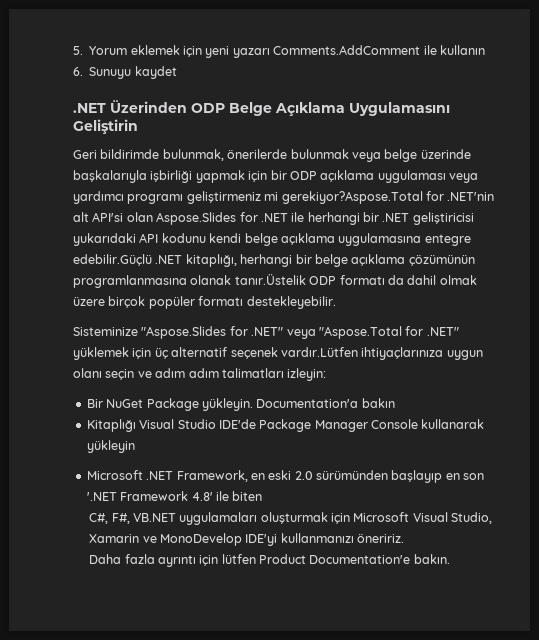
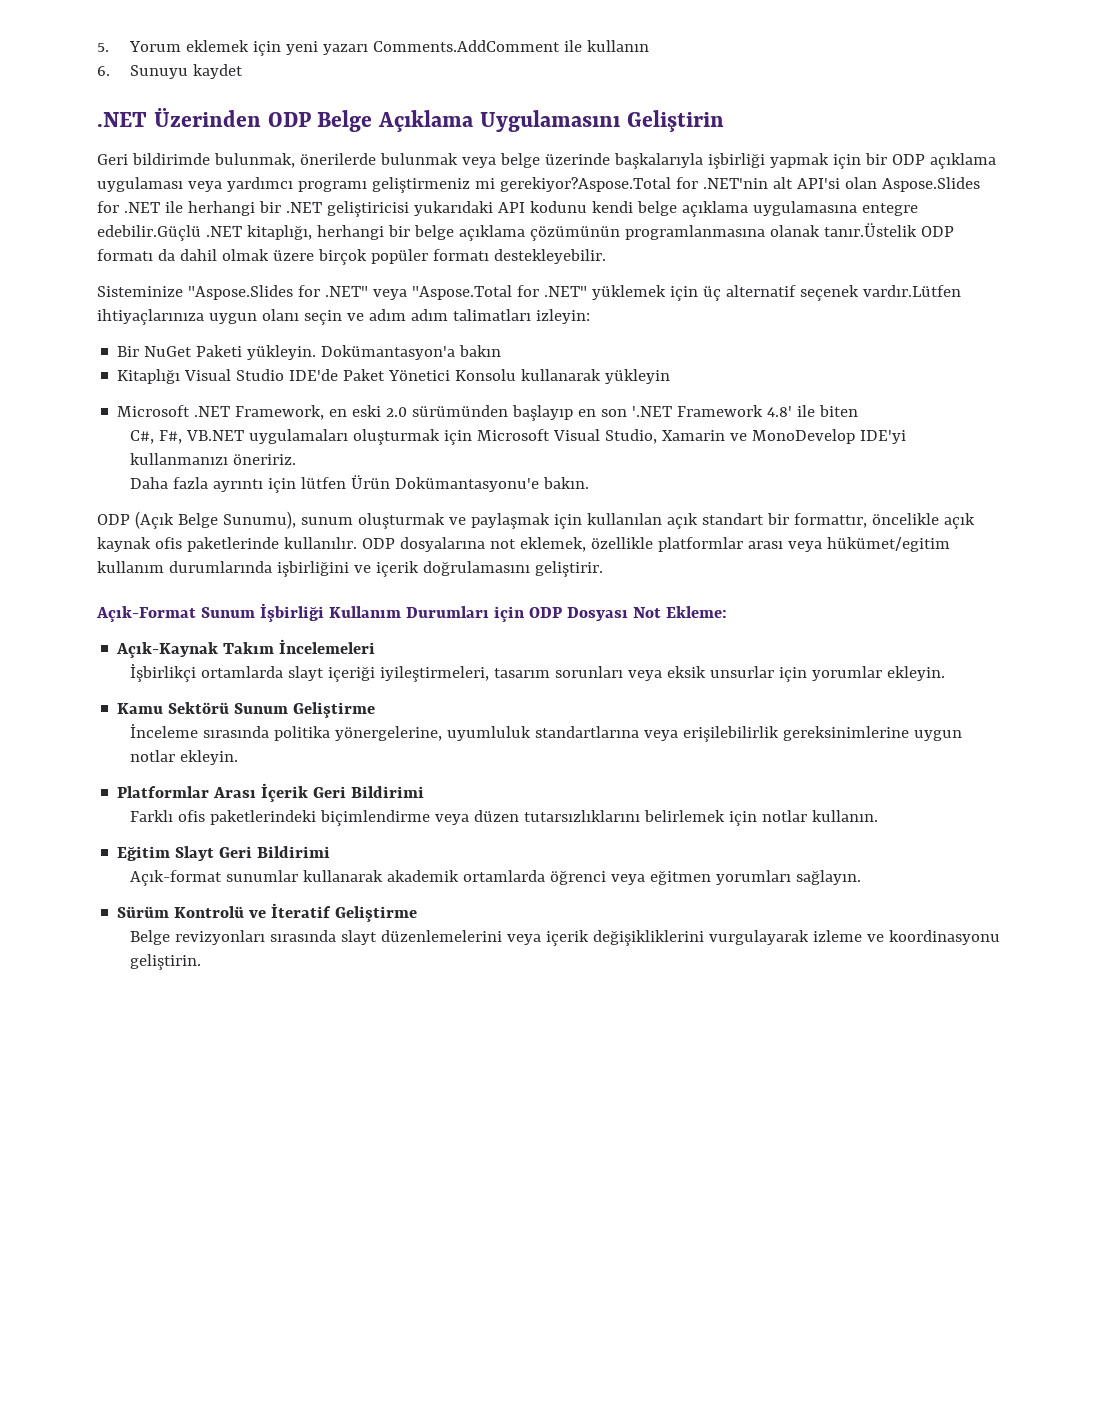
[146,398,359,411] Package yükleyin. Documentation'a -> [196,345,456,360] Paketi yükleyin. Dokümantasyon'a
[259,419,418,432] Package Manager Console -> [343,369,517,381] Paket Yönetici Konsolu
[259,554,411,564] Product Documentation'e -> [351,475,540,492] Ürün Dokümantasyonu'e
(450, 559) none -> [97,511,975,529] [97,537,950,552] [97,561,603,577] [96,603,727,622] [116,639,376,658] [130,664,946,682] [117,702,376,718] [130,724,963,742] [130,750,239,765] [117,783,425,802] [130,810,879,826] [117,846,331,861] [130,870,862,886] [117,903,418,922] [130,930,1001,946] [130,954,202,970] // ODP (Açık Belge Sunumu), sunum oluşturmak ve paylaşmak için kullanılan açık standart bir formattır, öncelikle açık kaynak ofis paketlerinde kullanılır. ODP dosyalarına not eklemek, özellikle platformlar arası veya hükümet/egitim kullanım durumlarında işbirliğini ve içerik doğrulamasını geliştirir. // Açık-Format Sunum İşbirliği Kullanım Durumları için ODP Dosyası Not Ekleme: // Açık-Kaynak Takım İncelemeleri // İşbirlikçi ortamlarda slayt içeriği iyileştirmeleri, tasarım sorunları veya eksik unsurlar için yorumlar ekleyin. // Kamu Sektörü Sunum Geliştirme // İnceleme sırasında politika yönergelerine, uyumluluk standartlarına veya erişilebilirlik gereksinimlerine uygun notlar ekleyin. // Platformlar Arası İçerik Geri Bildirimi // Farklı ofis paketlerindeki biçimlendirme veya düzen tutarsızlıklarını belirlemek için notlar kullanın. // Eğitim Slayt Geri Bildirimi // Açık-format sunumlar kullanarak akademik ortamlarda öğrenci veya eğitmen yorumları sağlayın. // Sürüm Kontrolü ve İteratif Geliştirme // Belge revizyonları sırasında slayt düzenlemelerini veya içerik değişikliklerini vurgulayarak izleme ve koordinasyonu geliştirin.

